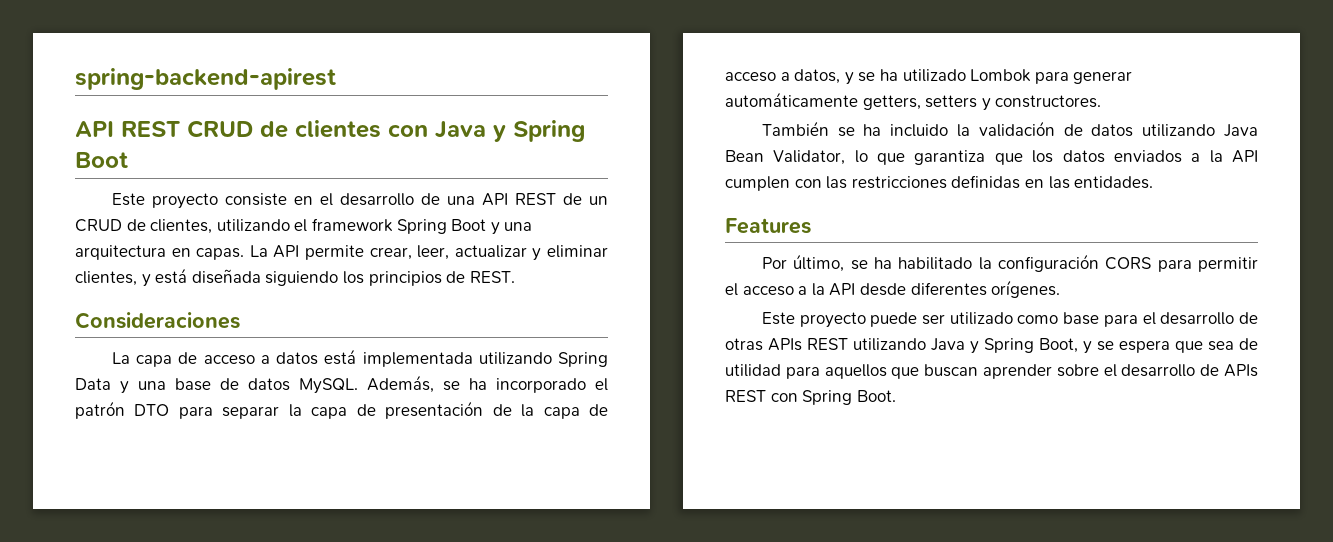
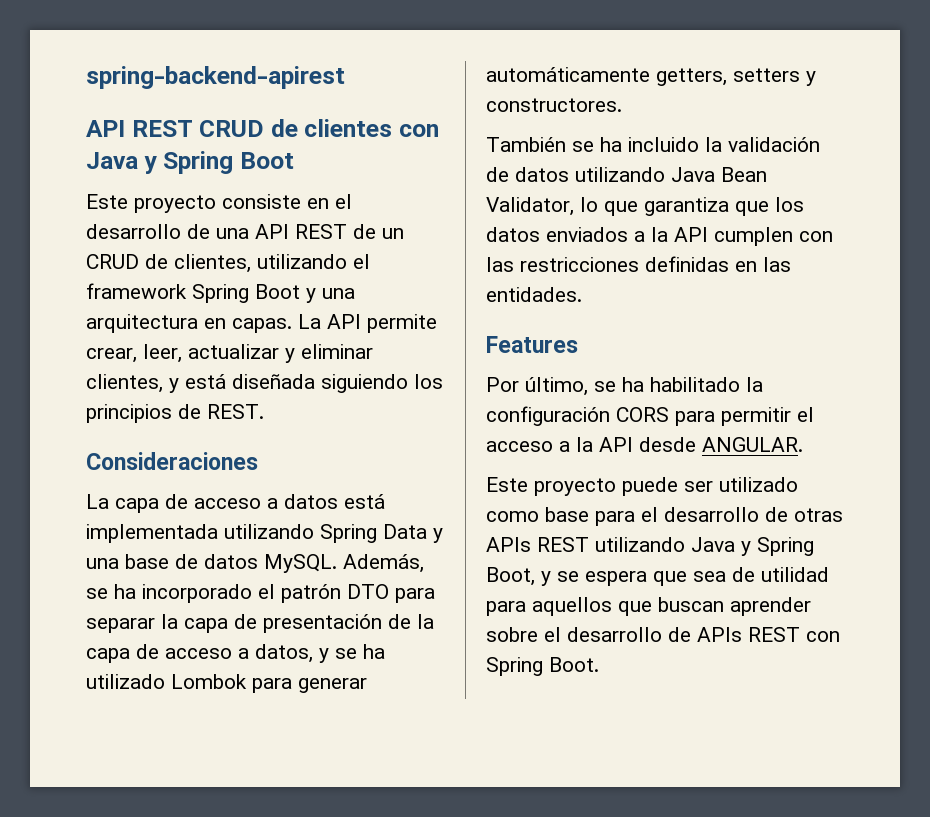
[910,280,1061,298] diferentes orígenes. -> [702,437,803,452] ANGULAR.

